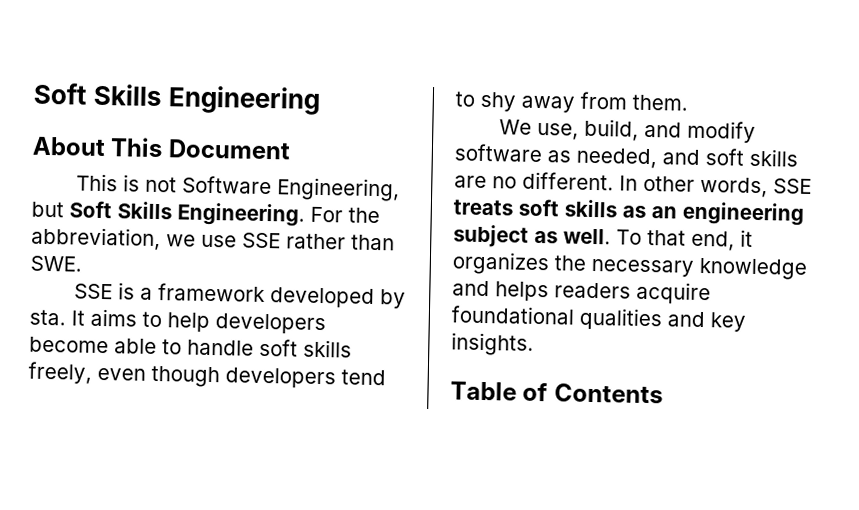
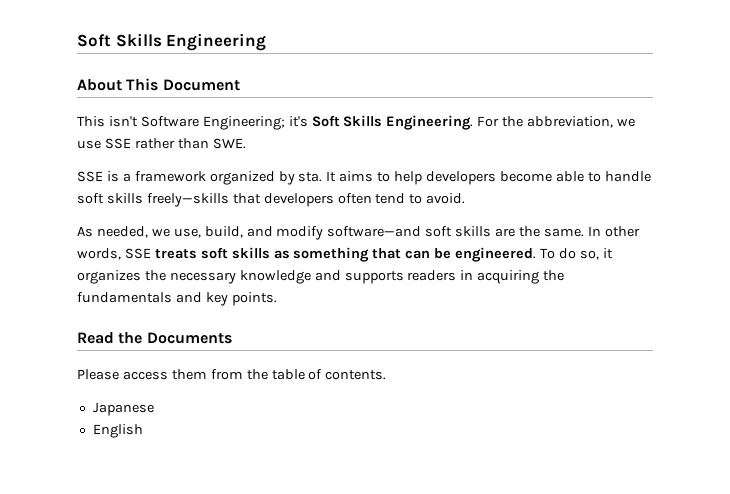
[122,174,400,202] [31,201,64,218] is not Software Engineering, but -> [108,116,308,130] isn't Software Engineering; it's
[269,287,375,308] developed -> [209,171,275,185] organized
[28,361,386,389] [455,91,688,113] [498,118,756,143] [454,143,700,169] freely, even though developers tend to shy away from them. // We use, build, and modify software as needed, and -> [146,193,466,207] [77,226,422,240] freely—skills that developers often tend to avoid. // As needed, we use, build, and modify software—and
[492,171,614,191] no different. -> [519,226,584,237] the same.
[651,201,805,226] [453,224,735,251] an engineering subject as well. To that end, -> [293,247,599,262] something that can be engineered. To do so,
[495,281,711,305] [451,305,746,332] [451,332,534,356] [450,381,663,404] helps readers acquire foundational qualities and key insights. // Table of Contents -> [344,270,565,284] [77,292,277,306] [77,332,232,344] [77,369,387,380] [92,402,154,416] [92,424,143,438] supports readers in acquiring the fundamentals and key points. // Read the Documents // Please access them from the table of contents. // Japanese // English

